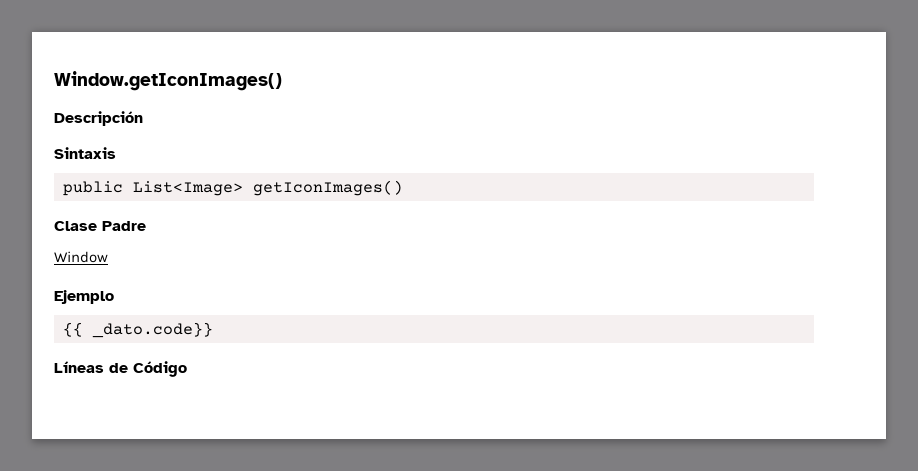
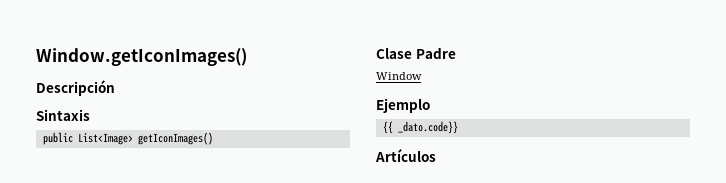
[54,361,187,377] Líneas de Código -> [375,149,436,162] Artículos

